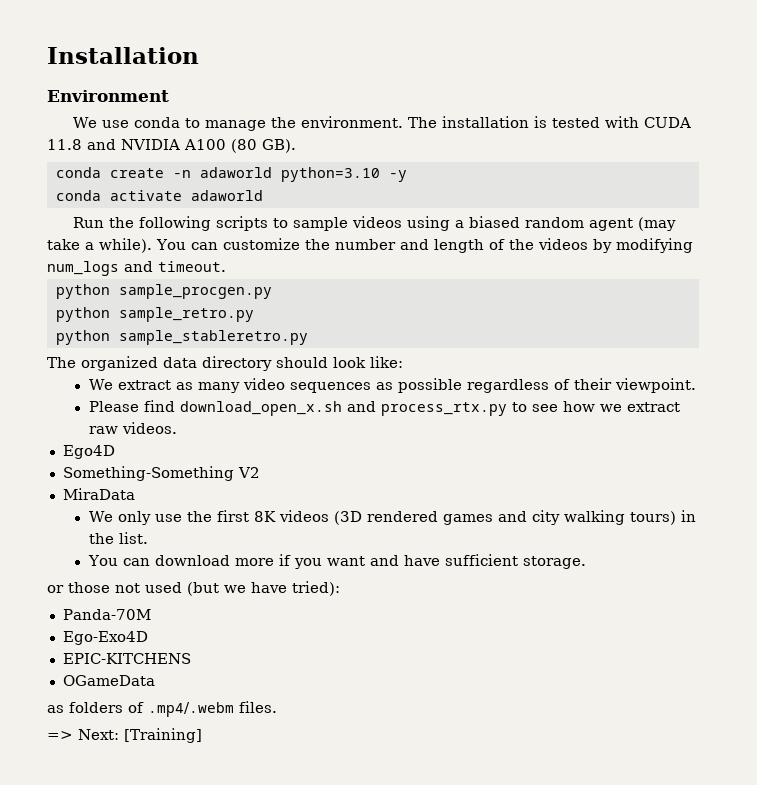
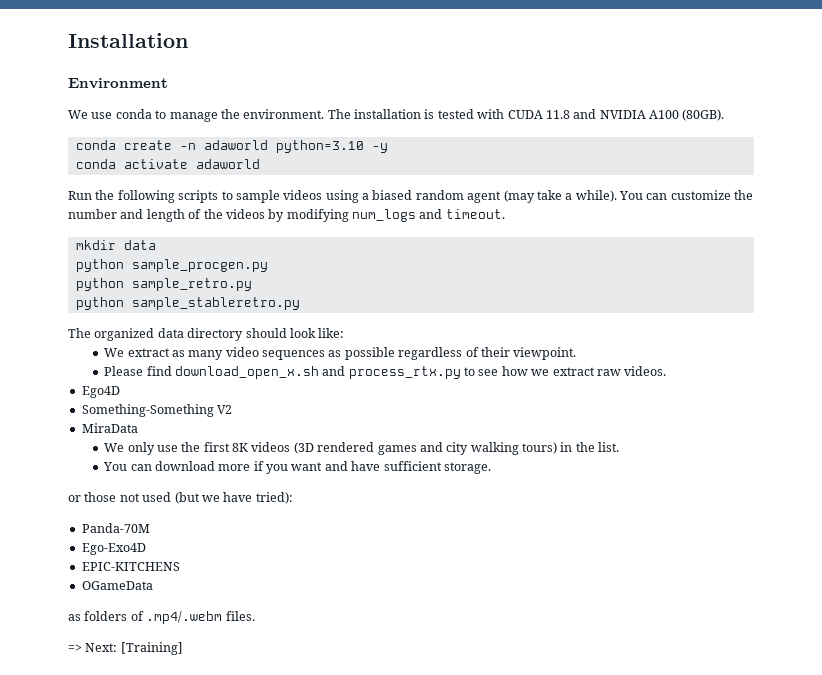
[231,139,296,153] (80 GB). -> [682,109,725,121] (80GB).
(226, 266) none -> [75,240,156,250] // mkdir data

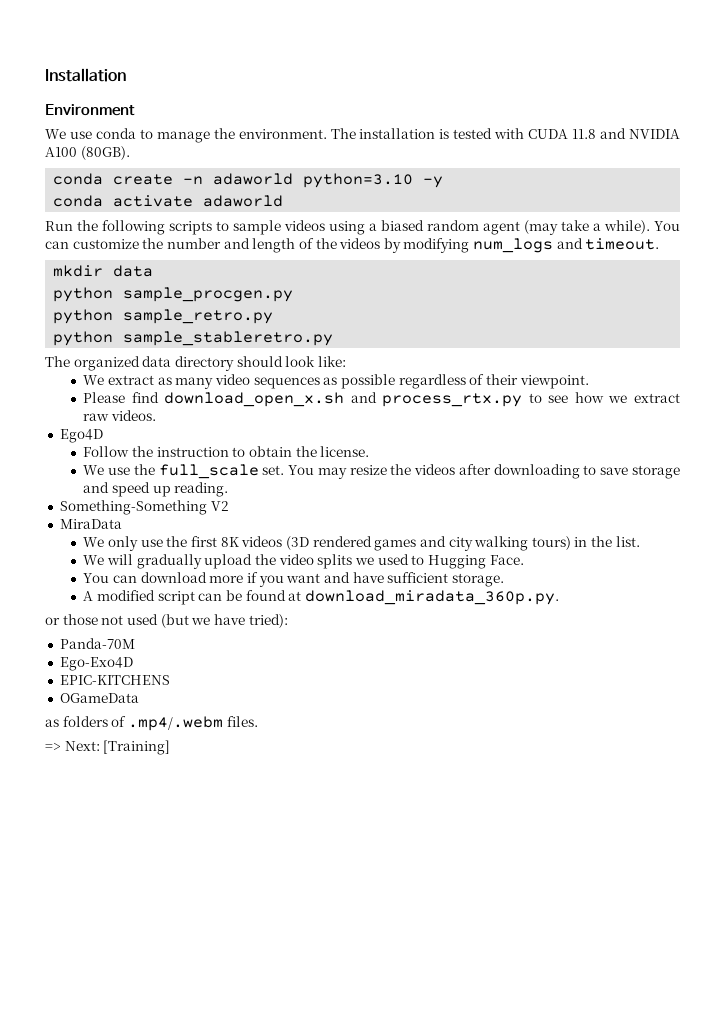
(120, 392) none -> [83,446,370,457] [83,464,681,479] [83,482,229,497] // Follow the instruction to obtain the license. // We use the full_scale set. You may resize the videos after downloading to save storage and speed up reading.
(620, 447) none -> [83,554,524,569] // We will gradually upload the video splits we used to Hugging Face.
(491, 468) none -> [83,590,559,605] // A modified script can be found at download_miradata_360p.py.

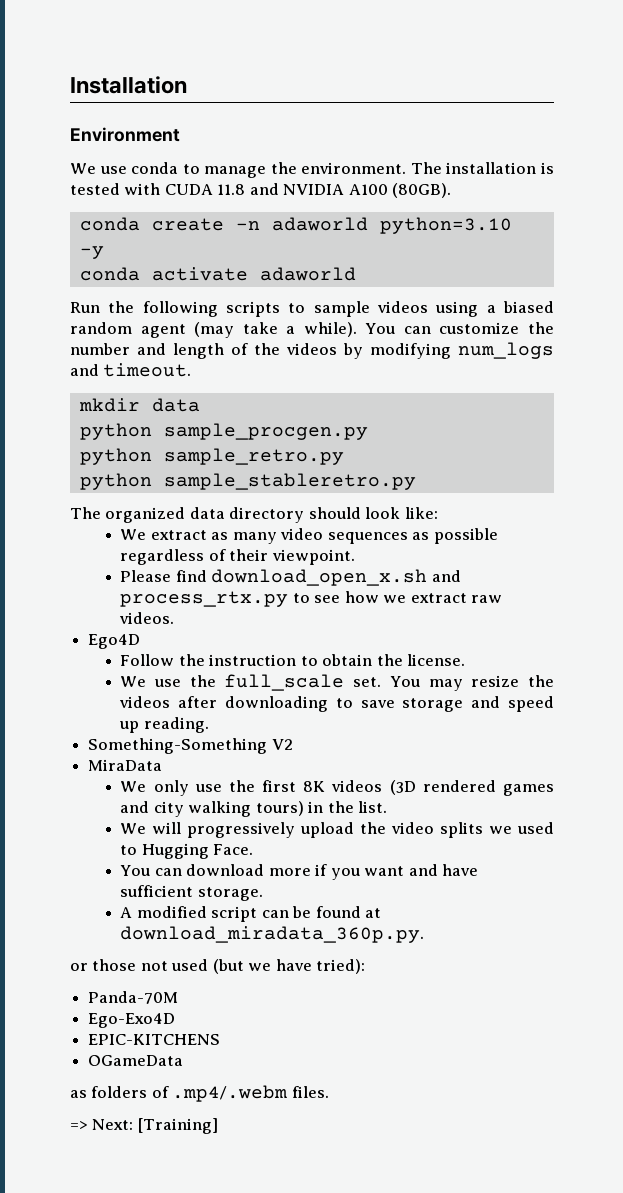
[136,554,202,569] gradually -> [187,822,296,838] progressively

